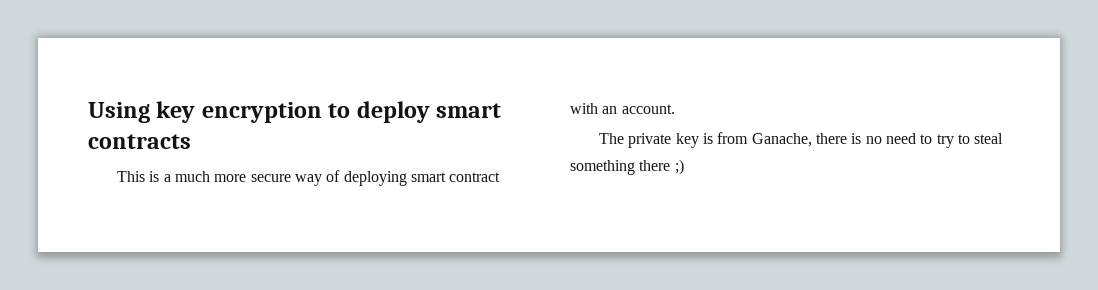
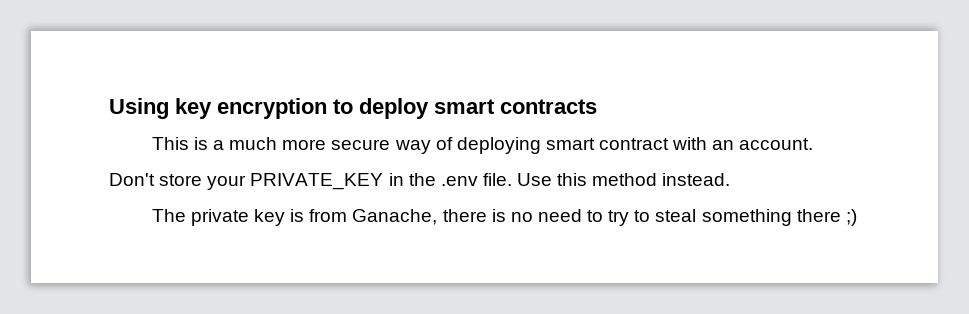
(675, 109) none -> [109,173,731,190] // Don't store your PRIVATE_KEY in the .env file. Use this method instead.

